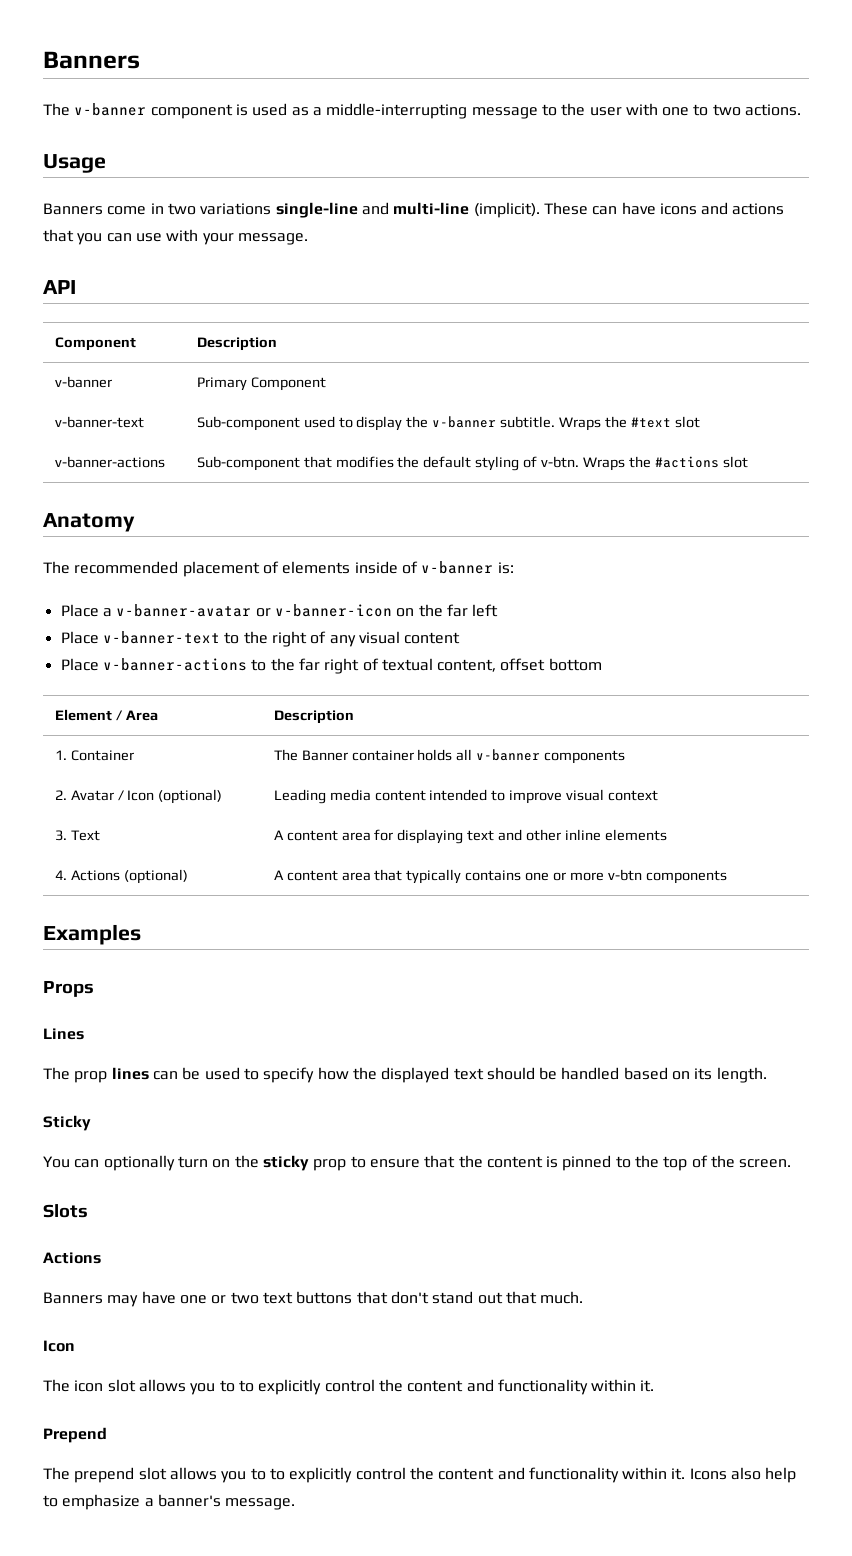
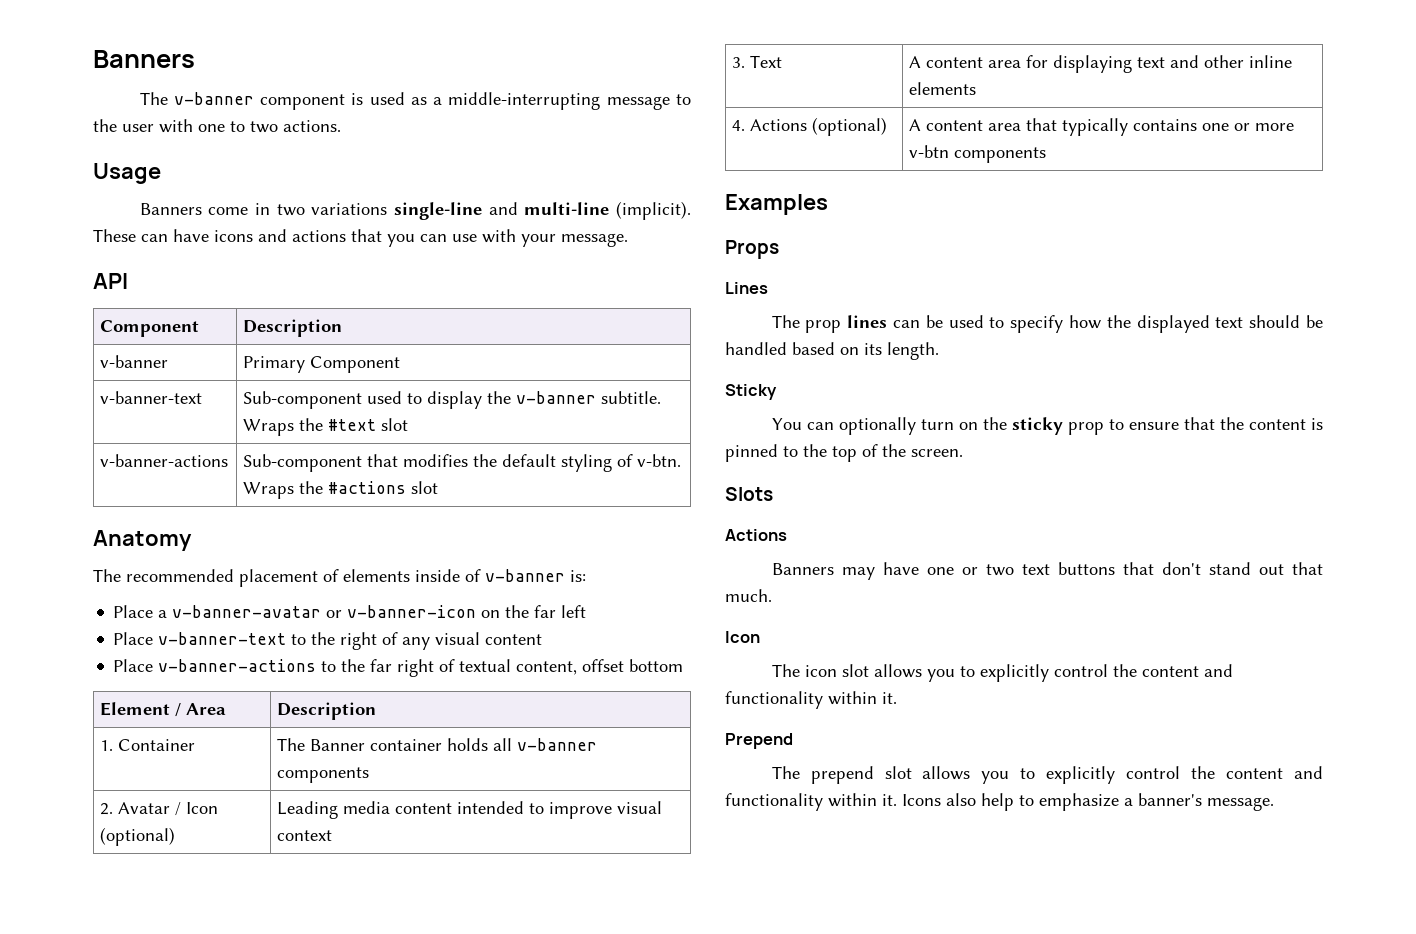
[238,1380,254,1392] to -> (975, 671) none
[269,1468,285,1480] to -> (1036, 773) none

